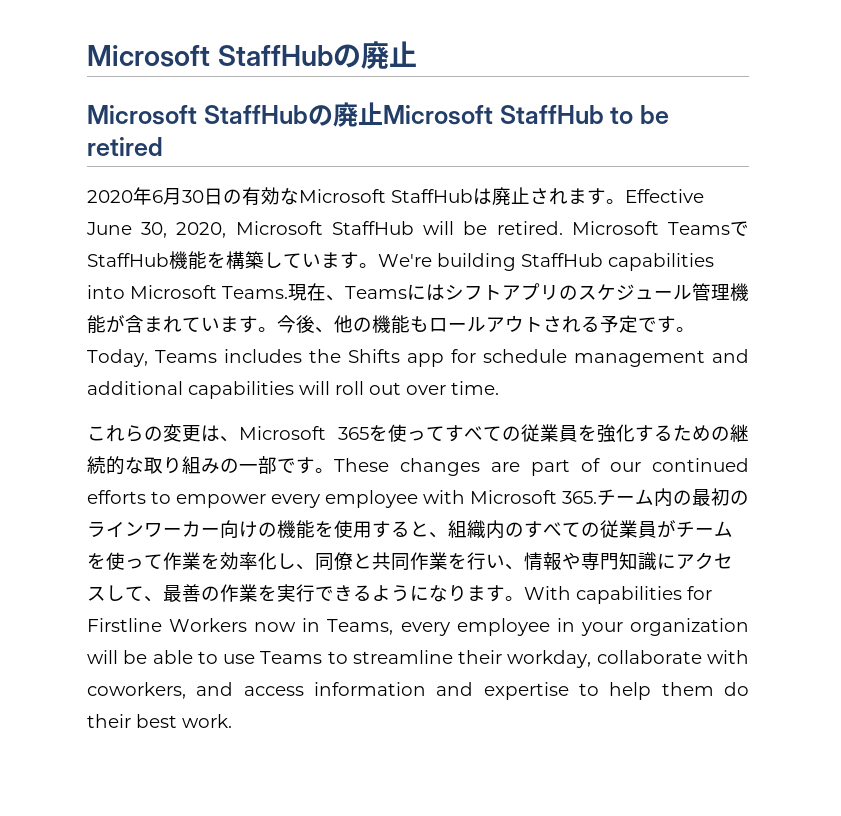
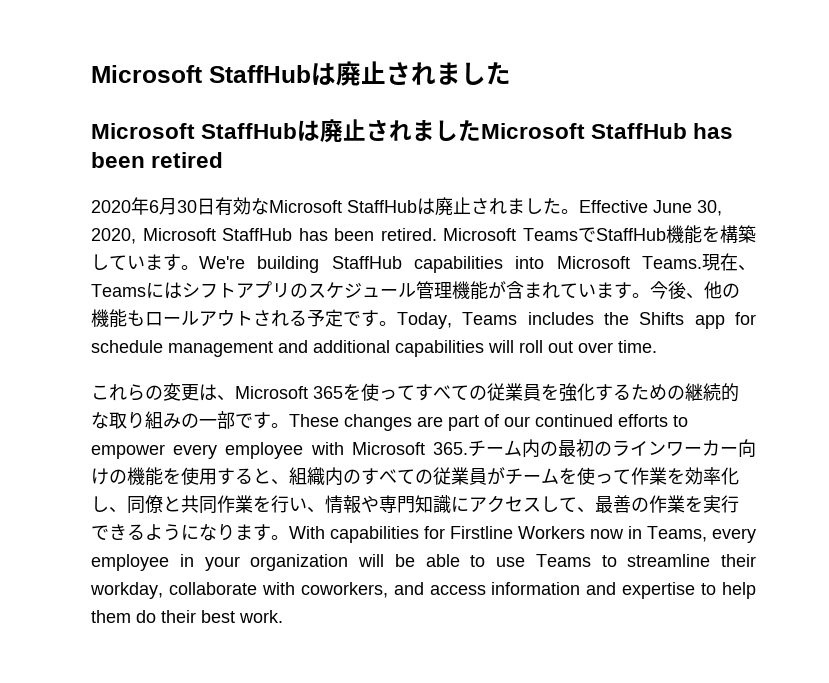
[87,41,417,69] [87,102,669,127] Microsoft StaffHubの廃止 // Microsoft StaffHubの廃止Microsoft StaffHub to be -> [91,61,511,86] [91,119,734,143] [91,152,145,168] Microsoft StaffHubは廃止されました // Microsoft StaffHubは廃止されましたMicrosoft StaffHub has been
[223,189,242,204] の -> (215, 206) none
[587,188,606,205] す -> [525,198,561,214] した
[423,221,488,235] will be -> [298,228,375,241] has been

